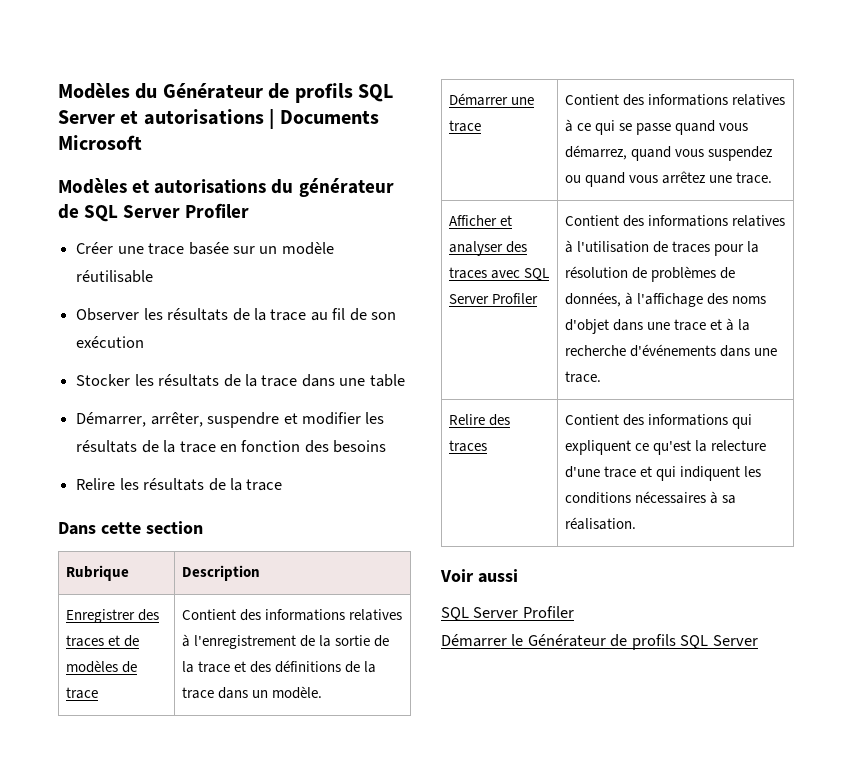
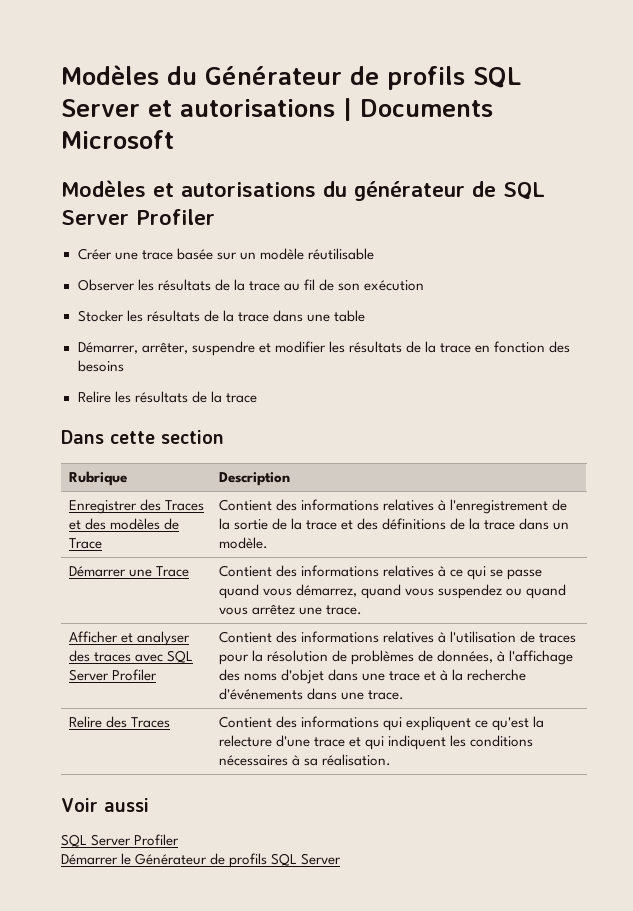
[65,635,139,647] traces et de -> [164,500,204,511] [68,518,106,530] Traces et des
[65,687,98,699] trace -> [68,538,102,549] Trace
[448,120,481,132] trace -> [155,566,189,577] Trace
[448,440,487,452] traces -> [130,717,170,728] Traces

